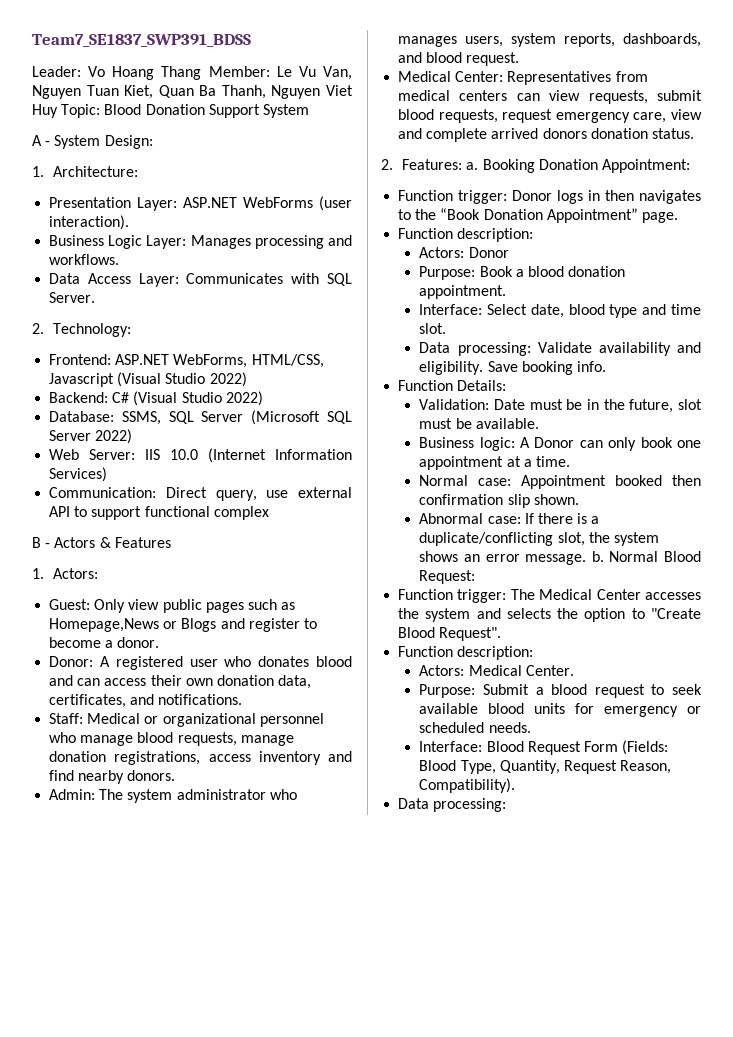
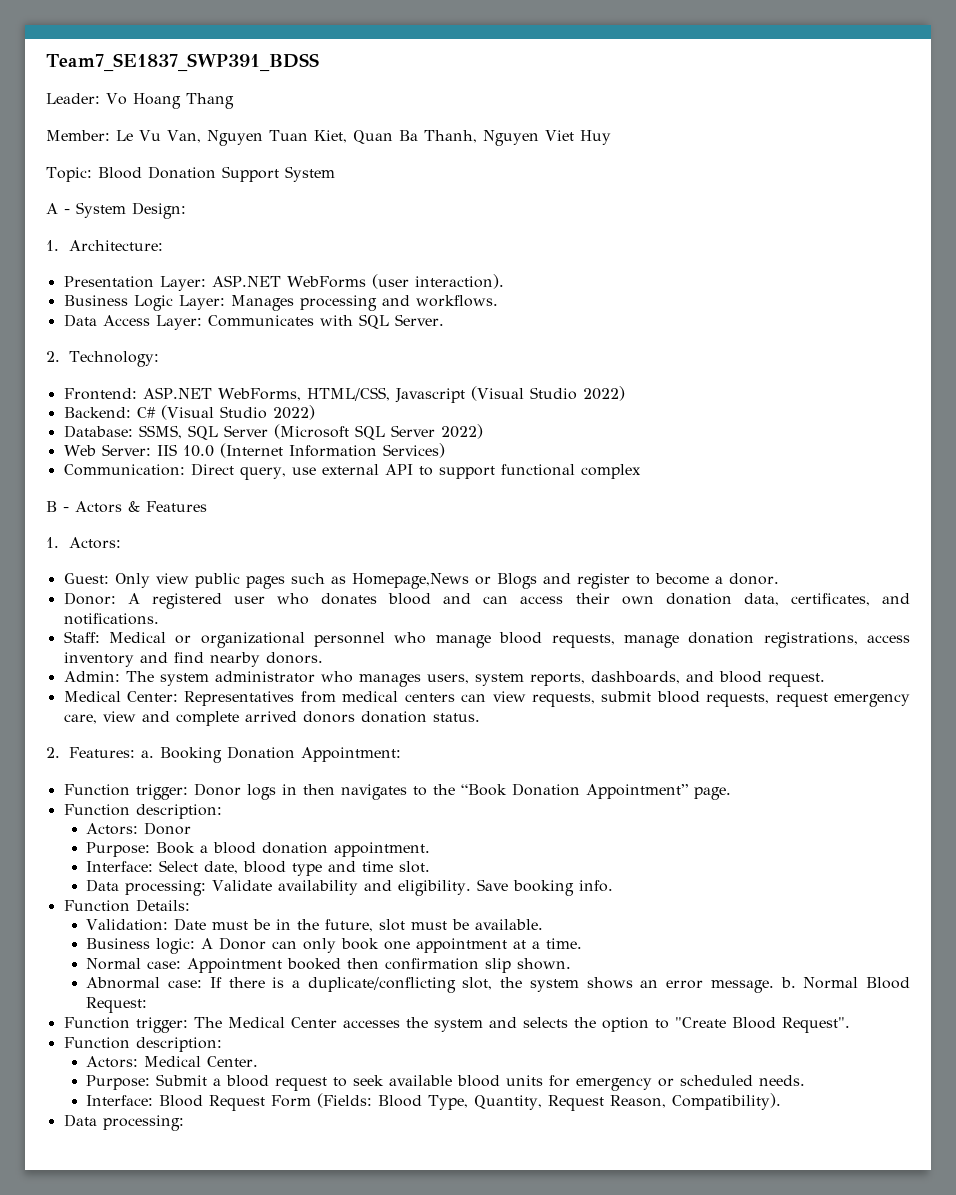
(202, 73) none -> (234, 101) //
(58, 111) none -> (611, 137) //

